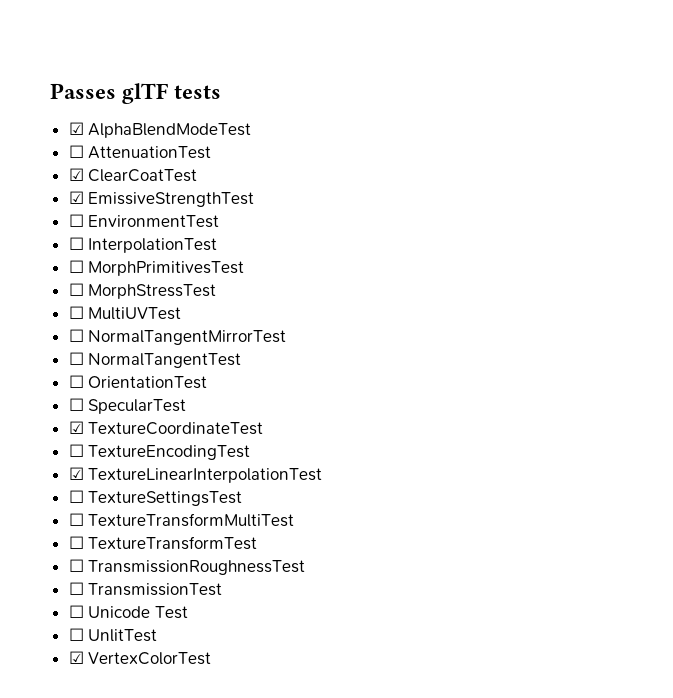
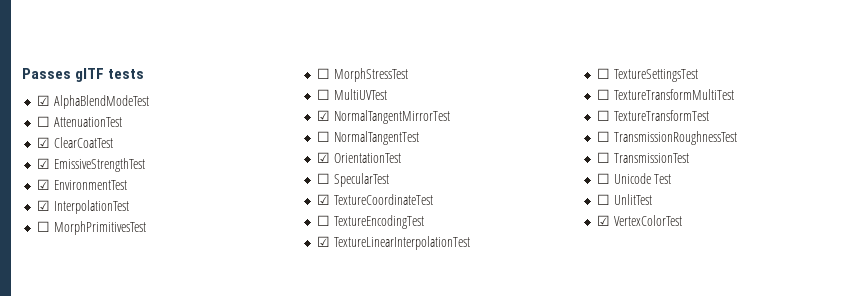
[68,214,84,227] ☐ -> [36,179,50,190] ☑
[68,237,84,250] ☐ -> [36,200,50,211] ☑
[68,329,84,342] ☐ -> [316,110,330,121] ☑
[68,375,84,388] ☐ -> [316,152,330,163] ☑

